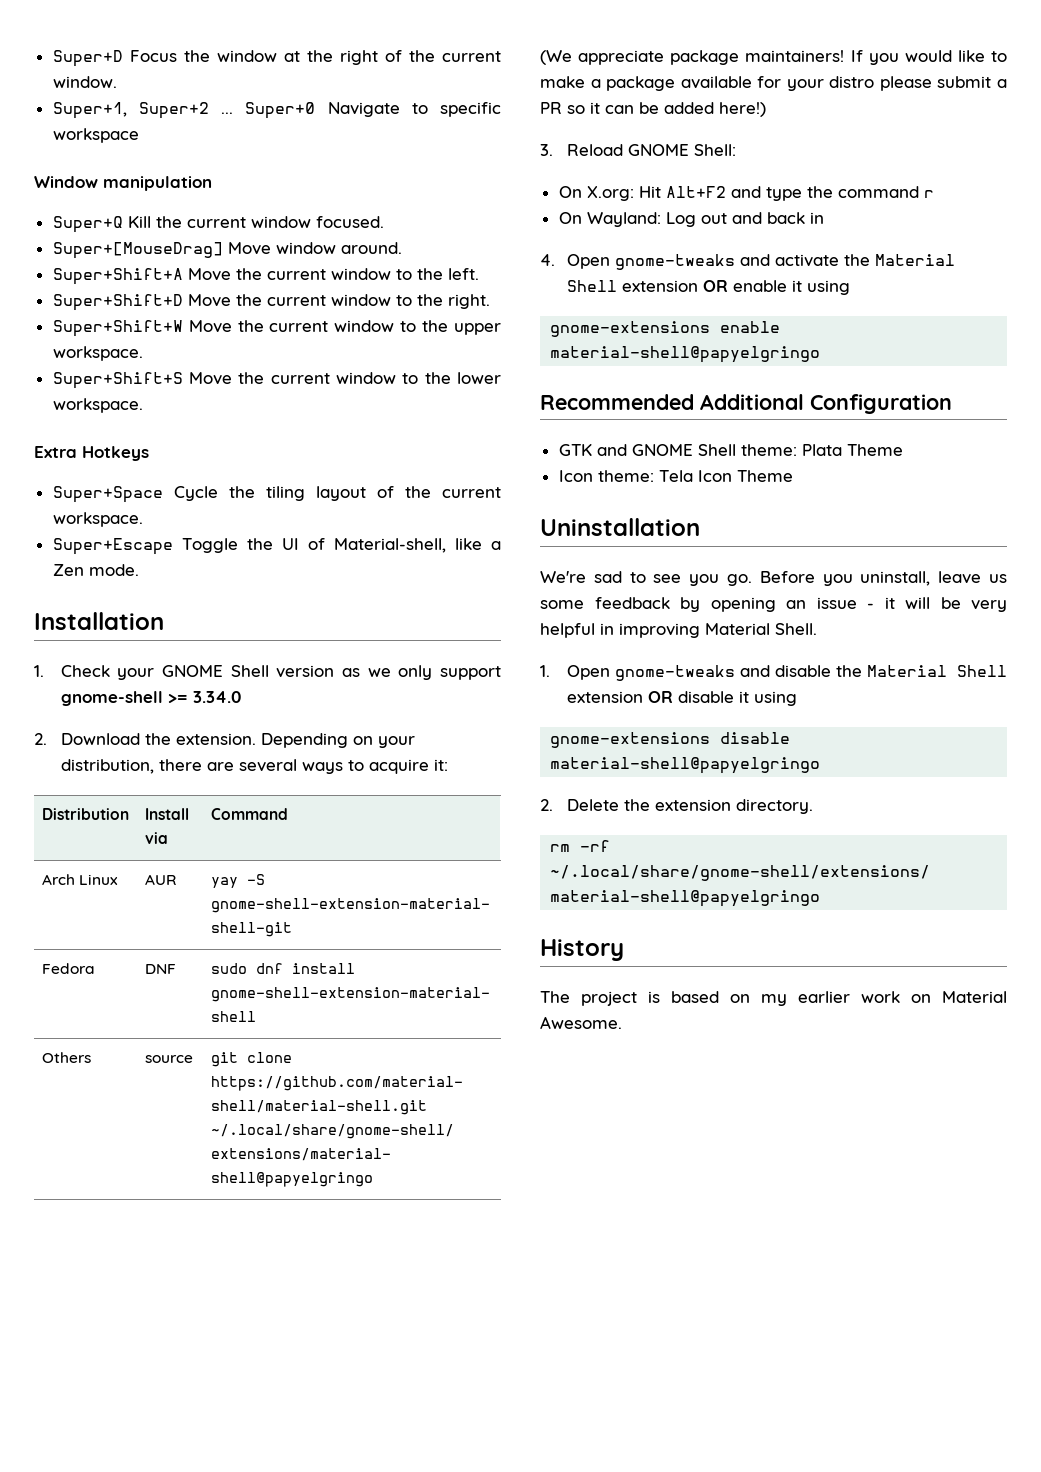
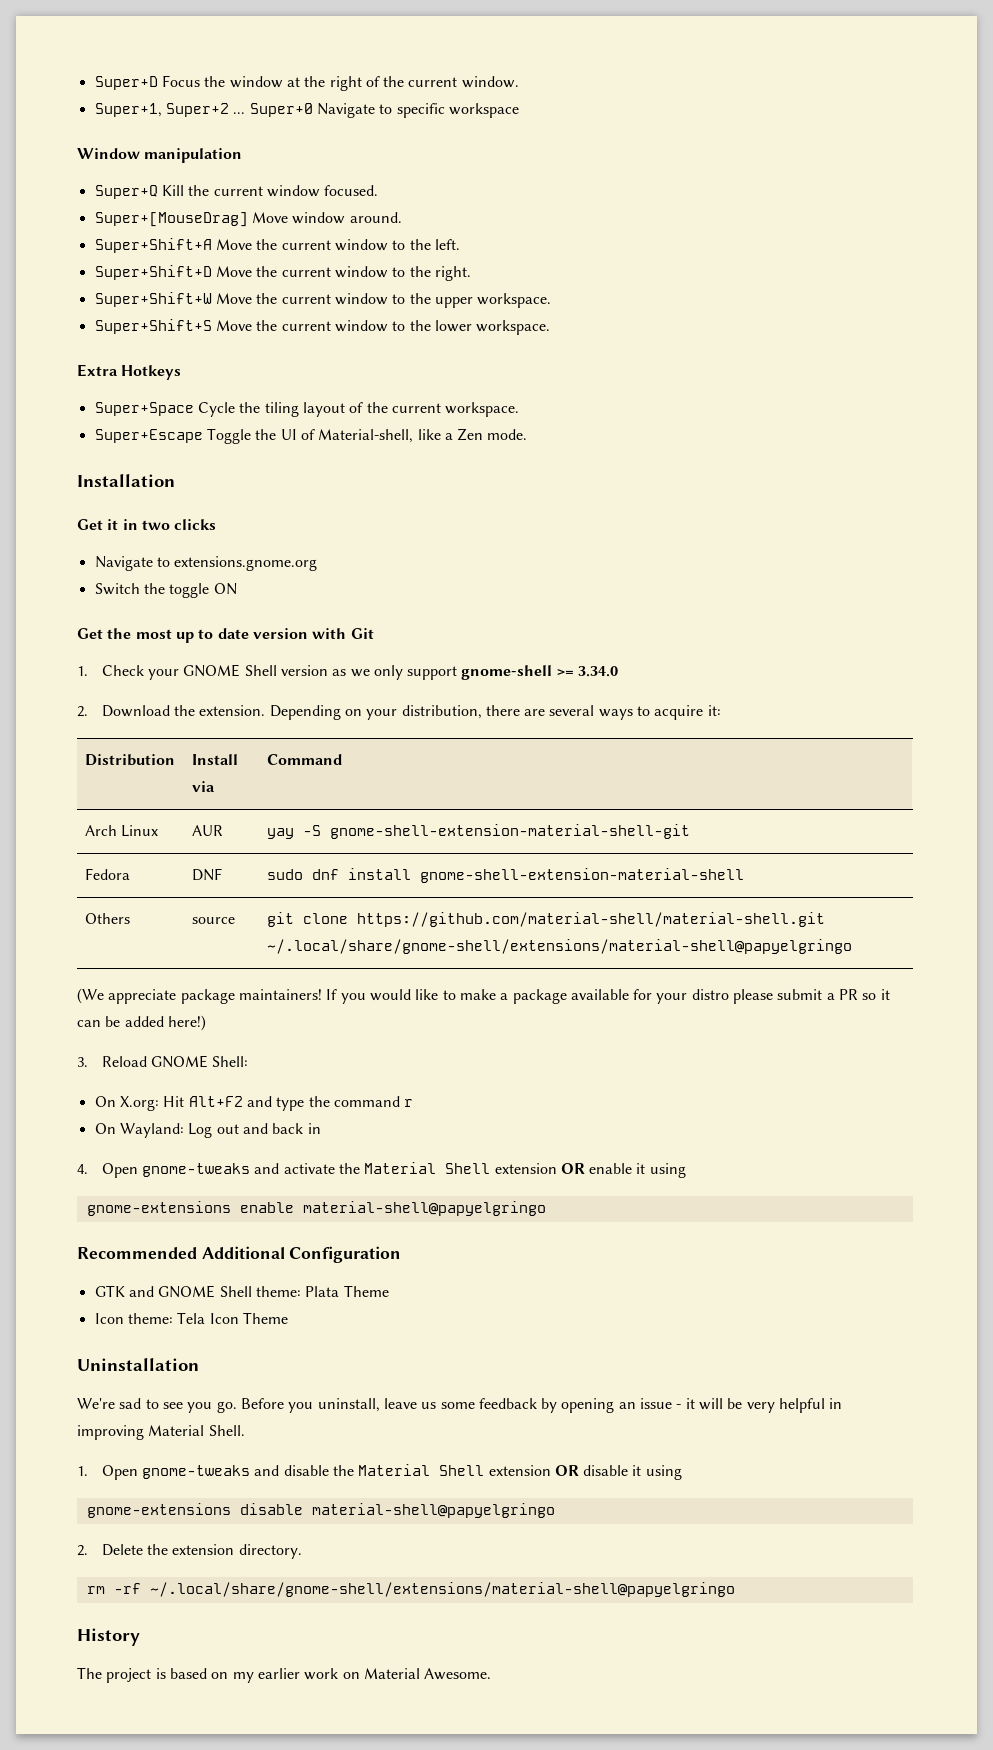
(164, 621) none -> [77,519,217,530] [94,556,318,571] [94,583,237,598] [77,628,374,643] // Get it in two clicks // Navigate to extensions.gnome.org // Switch the toggle ON // Get the most up to date version with Git

